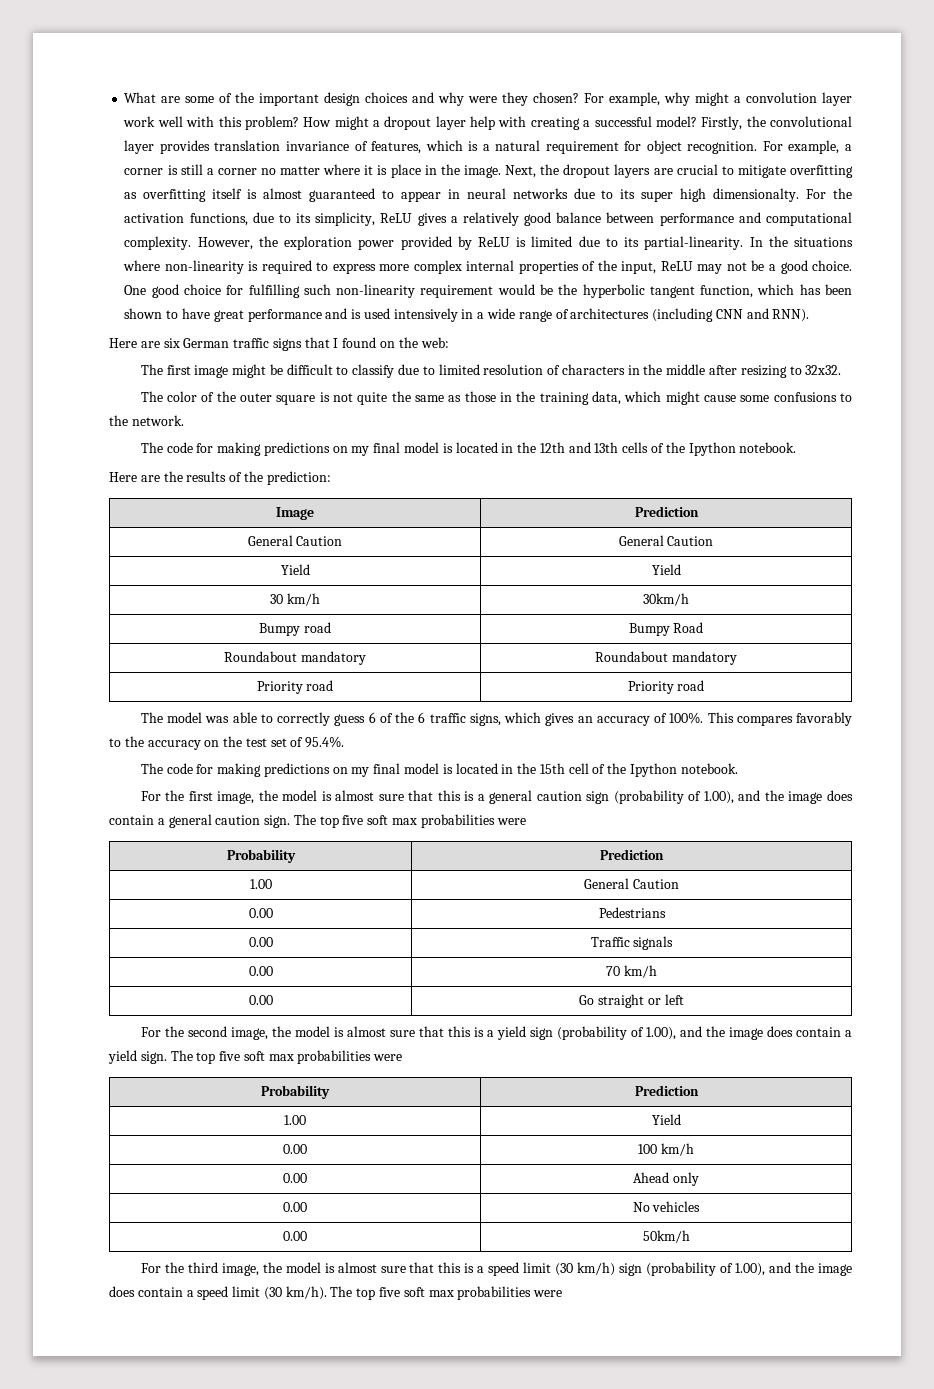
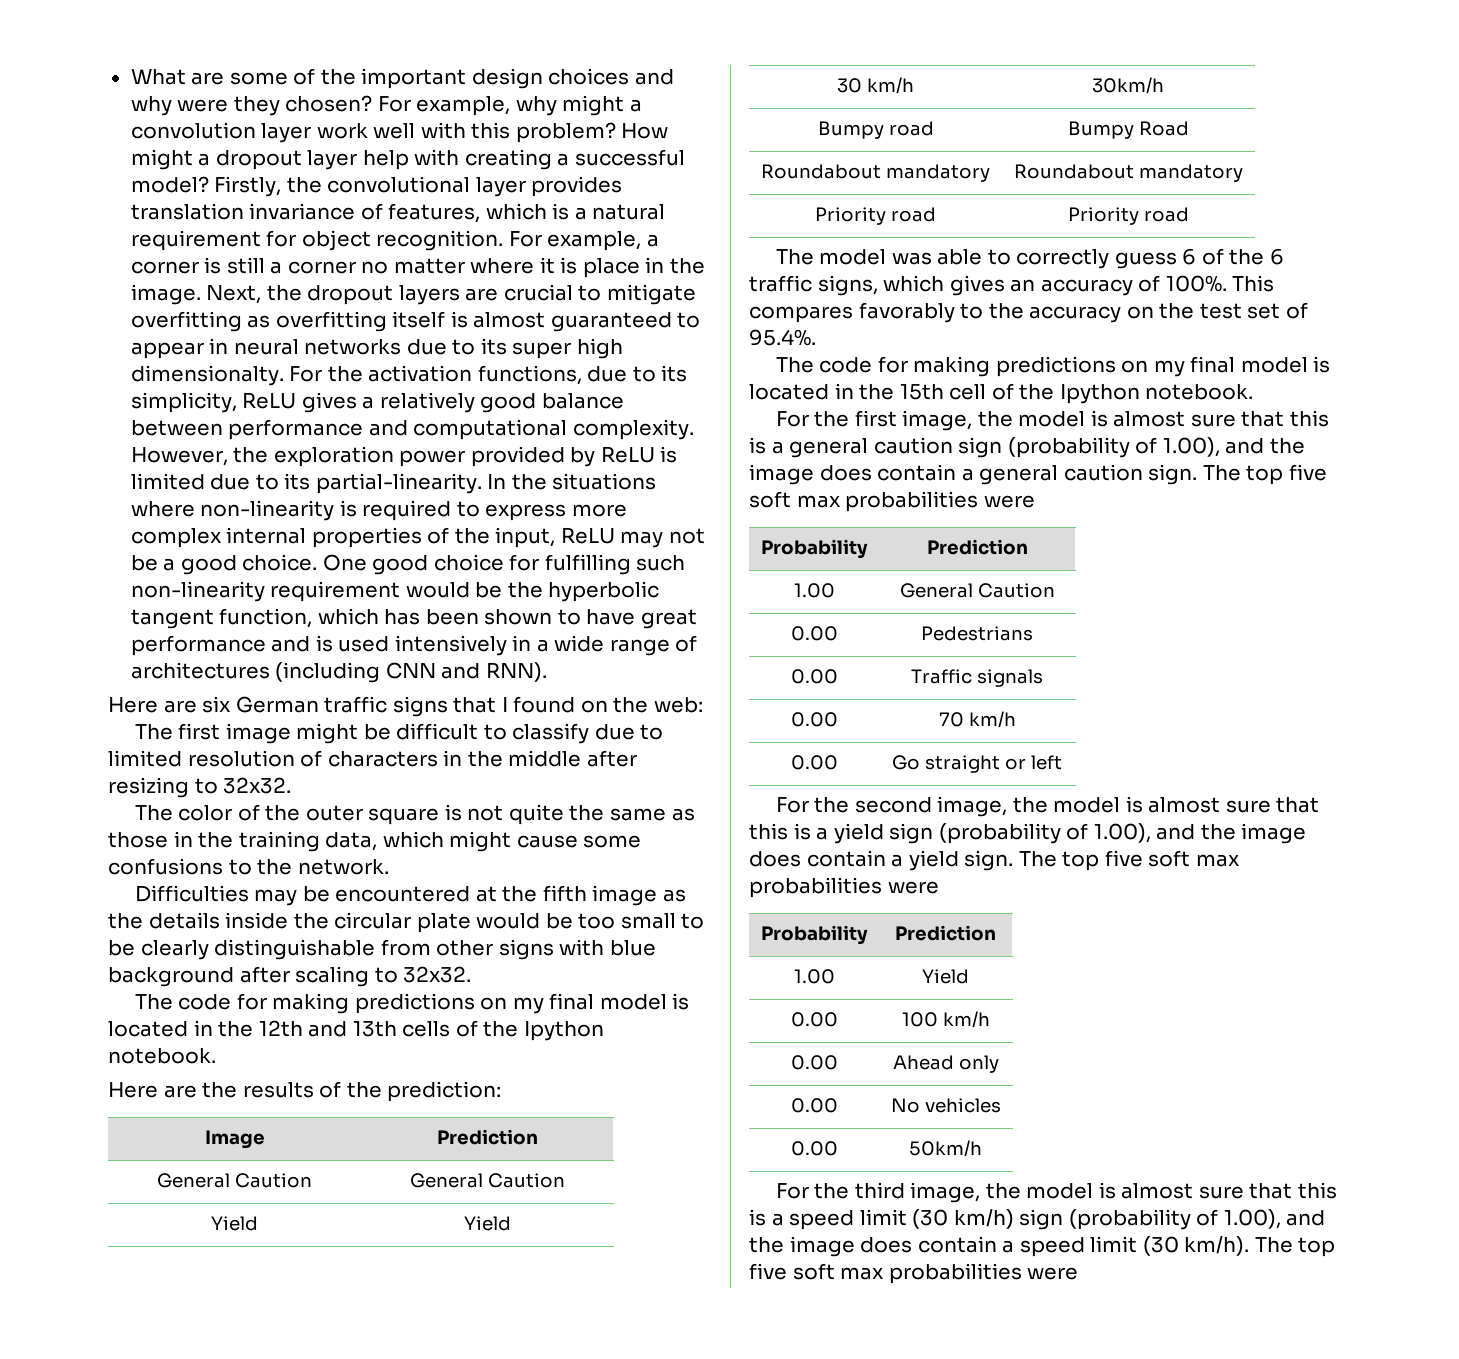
(184, 420) none -> [134,885,686,906] [108,912,705,933] [108,939,656,960] [108,966,472,987] // Difficulties may be encountered at the fifth image as the details inside the circular plate would be too small to be clearly distinguishable from other signs with blue background after scaling to 32x32.

